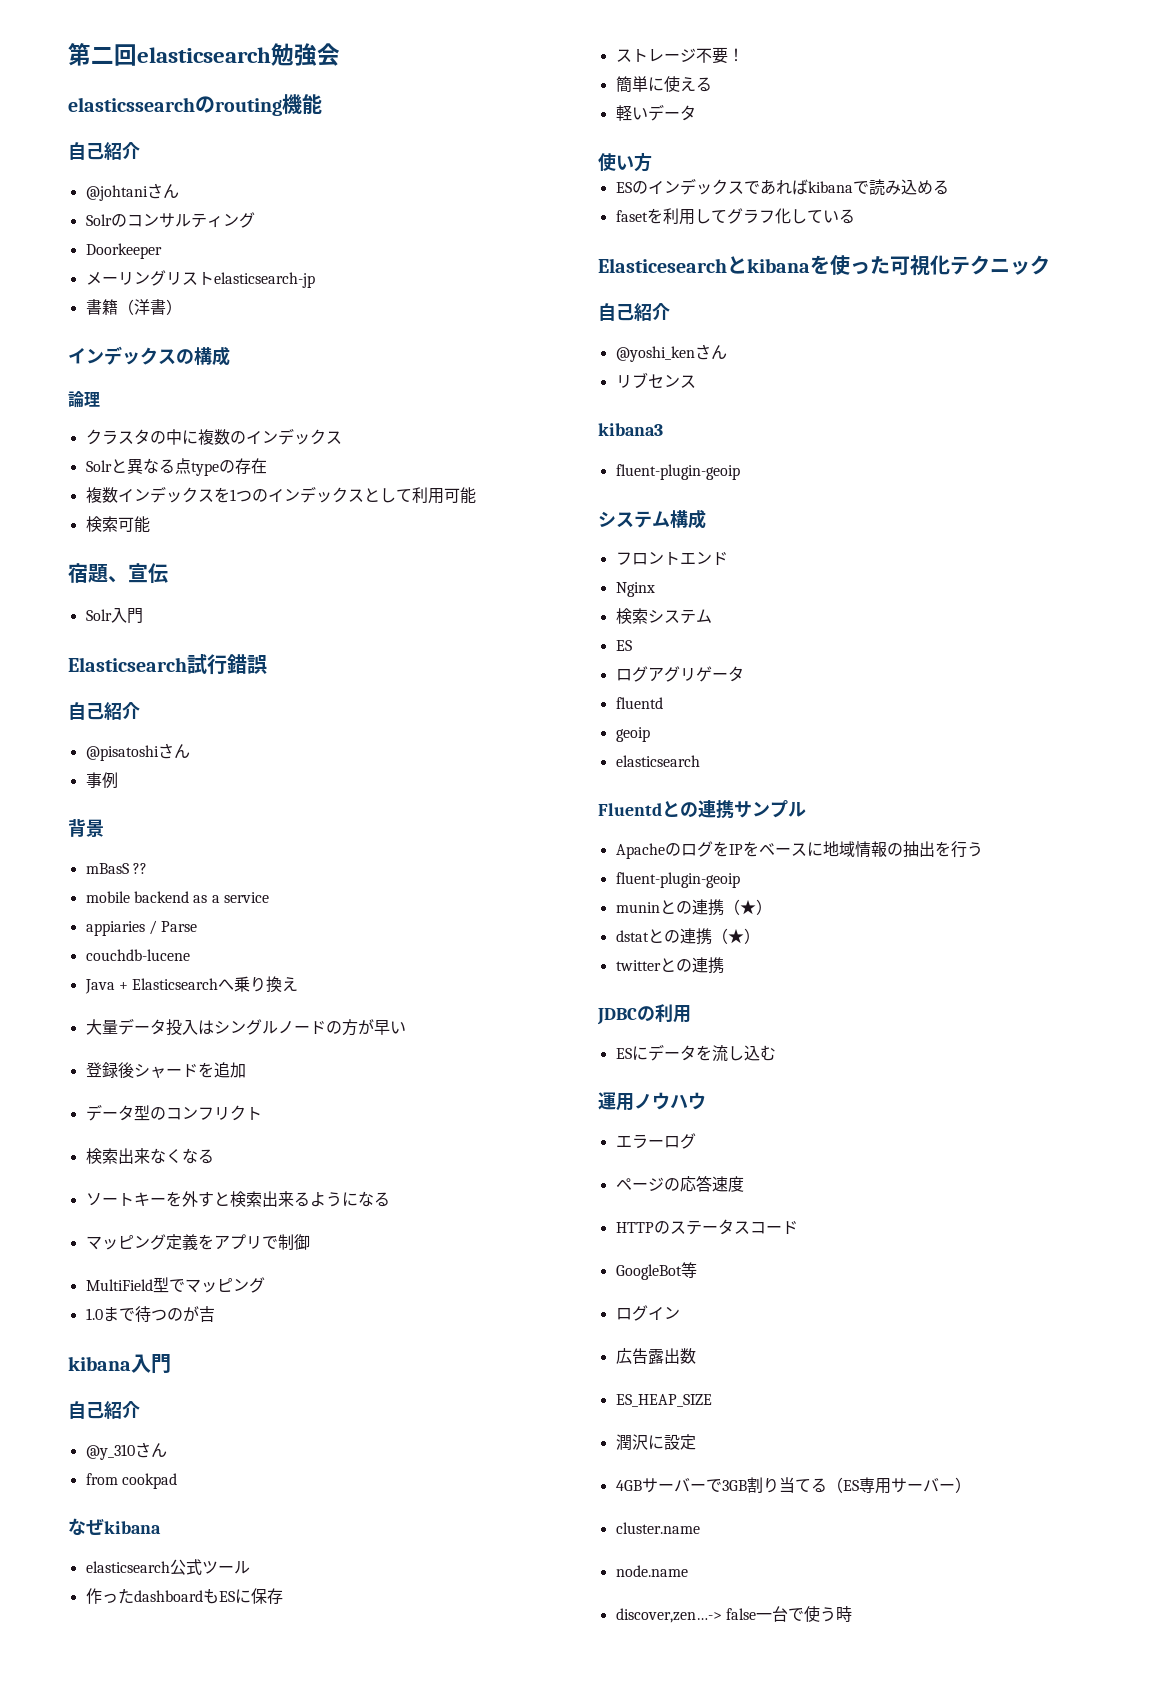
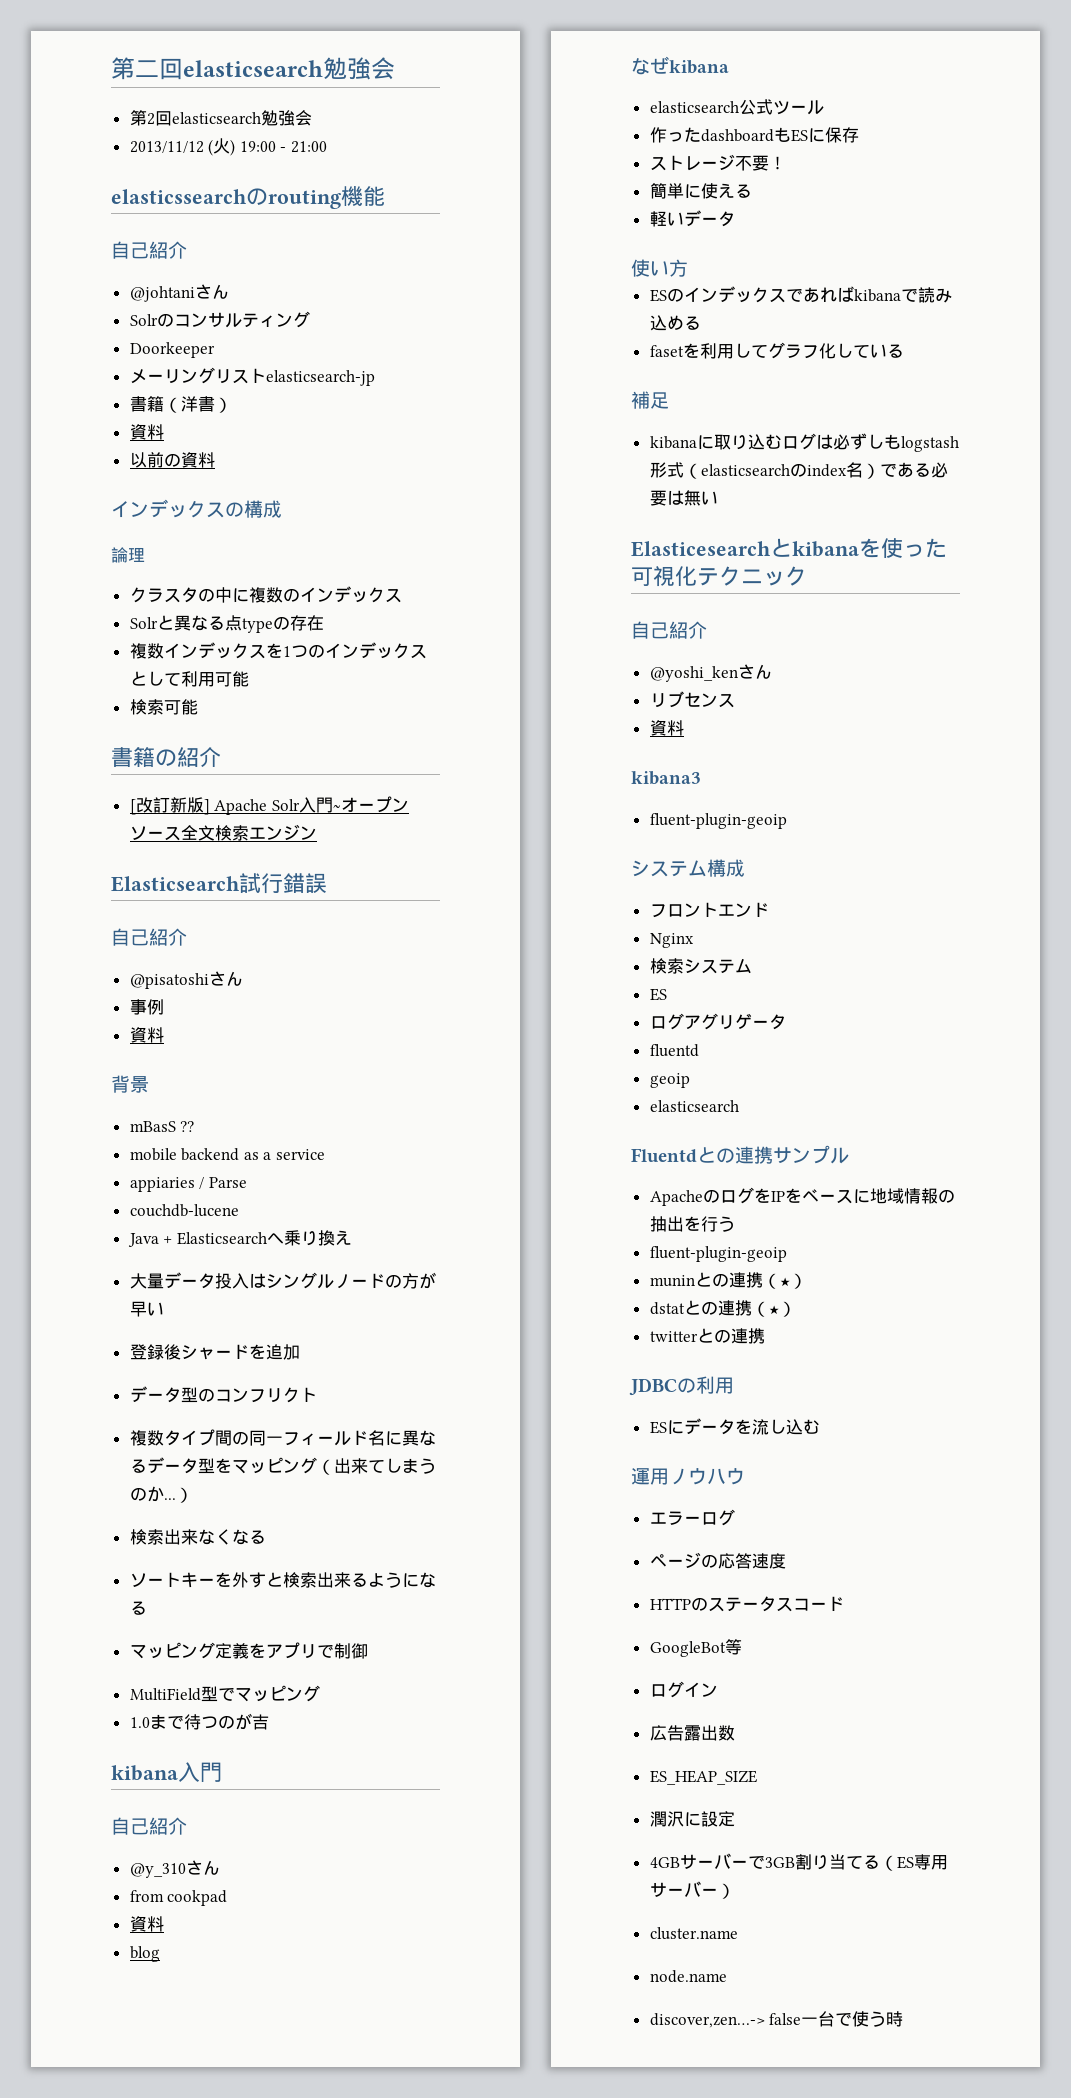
(340, 54) none -> [129,110,312,126] [129,138,328,156] // 第2回elasticsearch勉強会 // 2013/11/12 (火) 19:00 - 21:00
(182, 307) none -> [129,424,164,440] [129,452,215,468] // 資料 // 以前の資料
[68,563,168,583] [85,608,143,624] 宿題、宣伝 // Solr入門 -> [111,747,221,768] [129,796,409,815] [129,824,317,841] 書籍の紹介 // [改訂新版] Apache Solr入門~オープンソース全文検索エンジン
(118, 780) none -> [129,1027,164,1043] // 資料
(262, 1113) none -> [129,1429,436,1446] [129,1457,436,1475] [129,1486,193,1503] // 複数タイプ間の同一フィールド名に異なるデータ型をマッピング（出来てしまうのか...）
(177, 1481) none -> [129,1916,164,1932] [129,1946,160,1962] // 資料 // blog
(855, 216) none -> [631,391,669,409] [649,433,959,452] [649,462,948,479] [649,490,718,506] // 補足 // kibanaに取り込むログは必ずしもlogstash形式（elasticsearchのindex名）である必要は無い
(696, 381) none -> [649,720,684,736] // 資料

